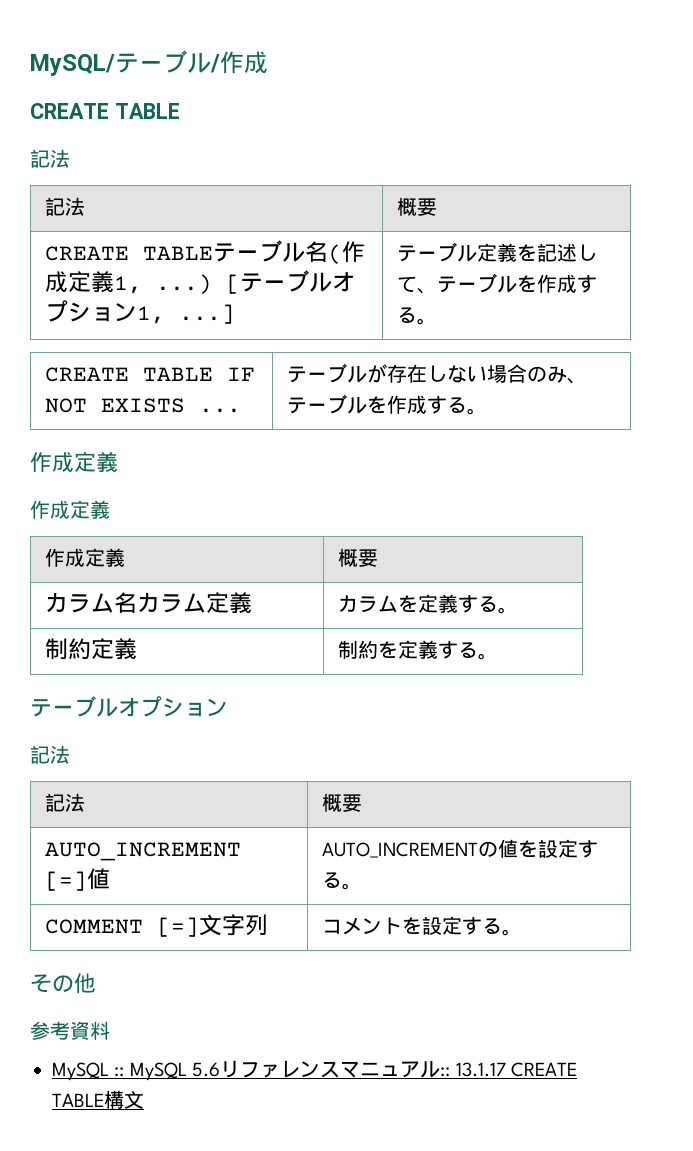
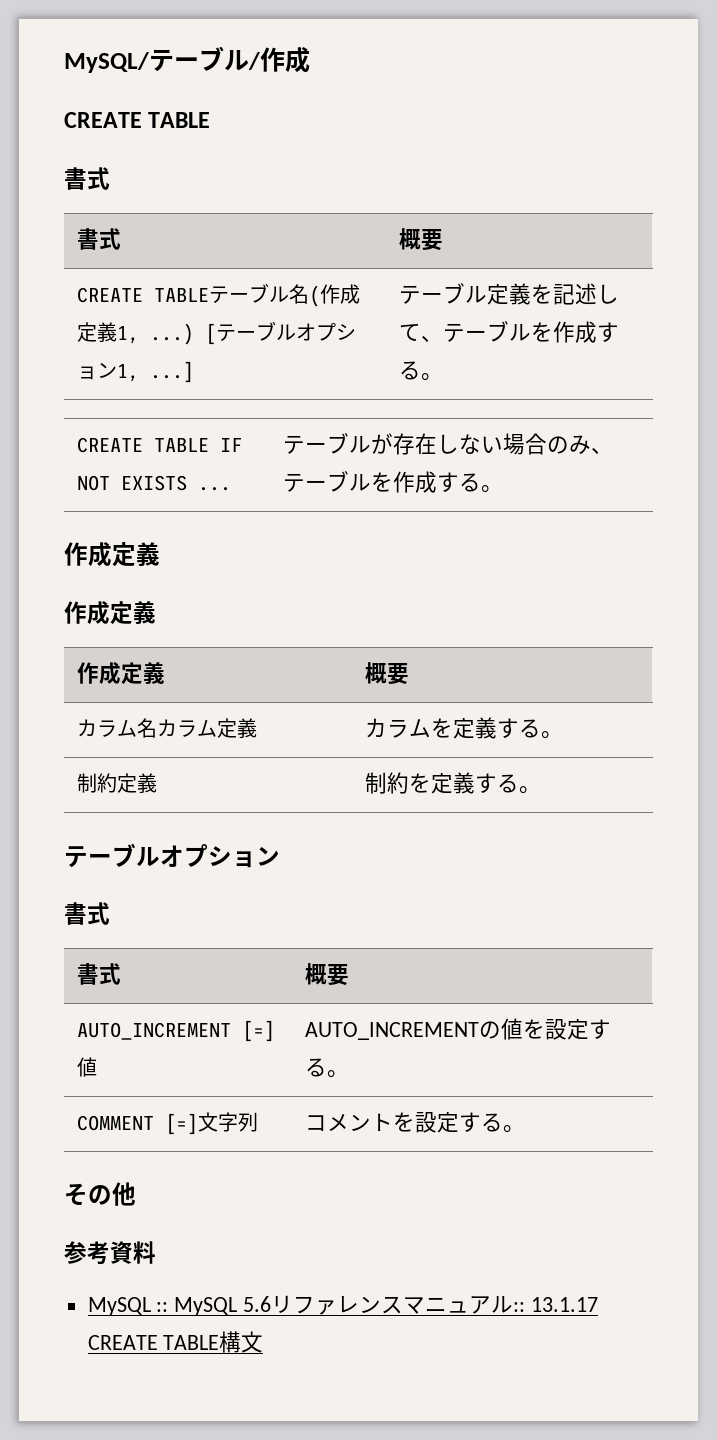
[30,149,70,168] [44,197,85,216] 記法 // 記法 -> [64,167,110,190] [77,228,122,250] 書式 // 書式
[30,745,70,764] [44,793,85,812] 記法 // 記法 -> [64,902,110,925] [77,963,122,985] 書式 // 書式

